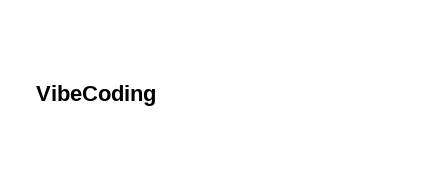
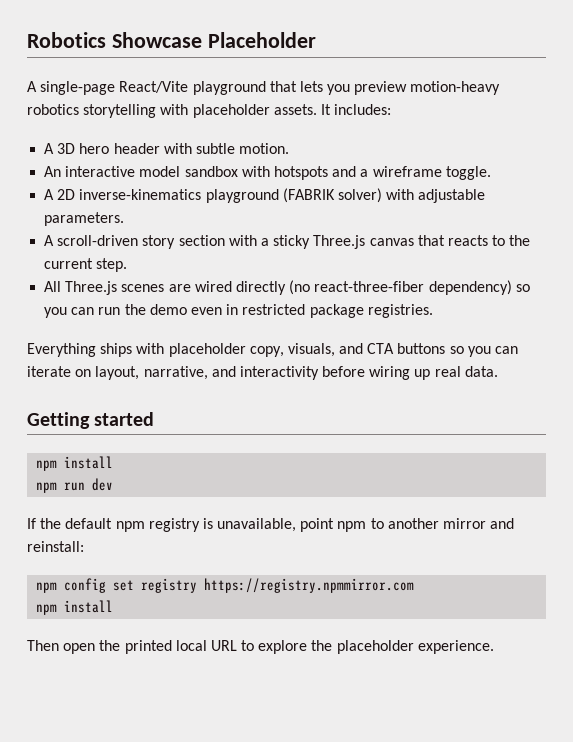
[36,85,156,106] VibeCoding -> [27,32,316,48] [27,81,501,95] [27,104,392,118] [44,143,290,154] [44,166,491,180] [44,188,486,203] [44,212,125,226] [44,235,531,249] [44,258,128,272] [44,280,530,295] [44,304,433,318] [27,343,519,357] [27,366,498,380] [27,412,155,429] [36,456,114,471] [36,478,114,493] [27,518,515,532] [27,541,84,552] [36,578,415,593] [36,600,114,615] [27,640,494,654] Robotics Showcase Placeholder // A single-page React/Vite playground that lets you preview motion-heavy robotics storytelling with placeholder assets. It includes: // A 3D hero header with subtle motion. // An interactive model sandbox with hotspots and a wireframe toggle. // A 2D inverse-kinematics playground (FABRIK solver) with adjustable parameters. // A scroll-driven story section with a sticky Three.js canvas that reacts to the current step. // All Three.js scenes are wired directly (no react-three-fiber dependency) so you can run the demo even in restricted package registries. // Everything ships with placeholder copy, visuals, and CTA buttons so you can iterate on layout, narrative, and interactivity before wiring up real data. // Getting started // npm install // npm run dev // If the default npm registry is unavailable, point npm to another mirror and reinstall: // npm config set registry https://registry.npmmirror.com // npm install // Then open the printed local URL to explore the placeholder experience.

